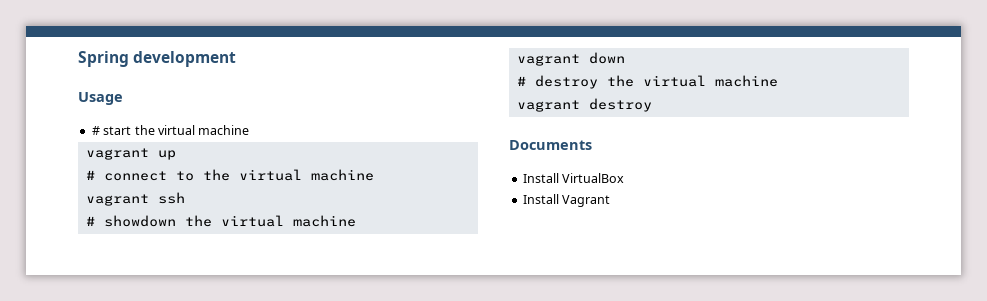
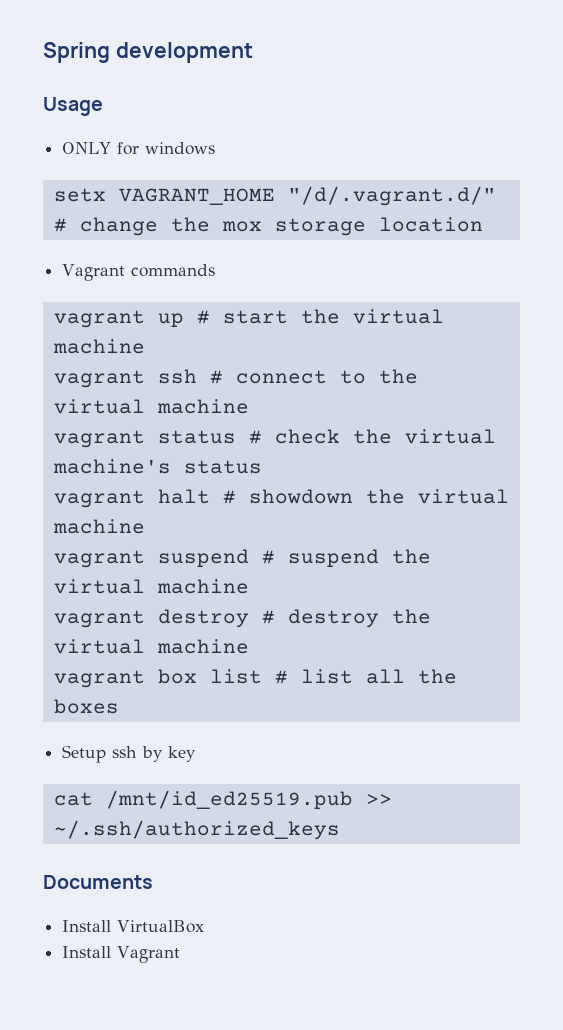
(123, 98) none -> [62,142,216,155] [53,186,496,206] [53,217,483,236] [62,264,216,281] [53,310,184,328] ONLY for windows // setx VAGRANT_HOME "/d/.vagrant.d/" # change the mox storage location // Vagrant commands // vagrant up
[157,150,176,160] up // -> [157,369,197,384] ssh
[157,192,185,204] ssh // -> [157,429,496,444] [52,459,262,474] [53,489,210,508] status # check the virtual machine's status // vagrant halt
[588,52,625,64] down // -> [157,549,431,567] [53,579,249,594] [53,609,249,628] suspend # suspend the virtual machine // vagrant destroy
[588,98,652,112] destroy -> [157,669,457,684] [53,699,119,714] [62,745,197,763] [53,790,392,809] [53,820,340,840] box list # list all the boxes // Setup ssh by key // cat /mnt/id_ed25519.pub >> ~/.ssh/authorized_keys

